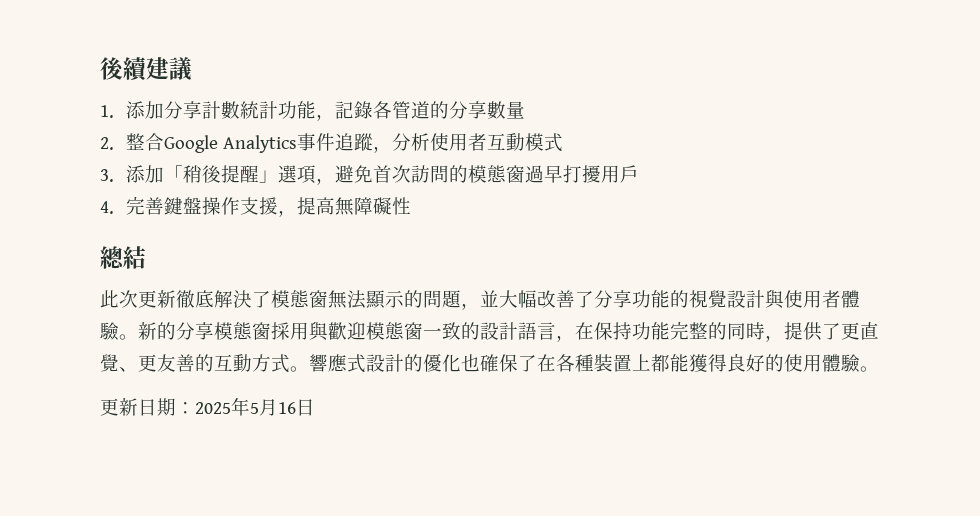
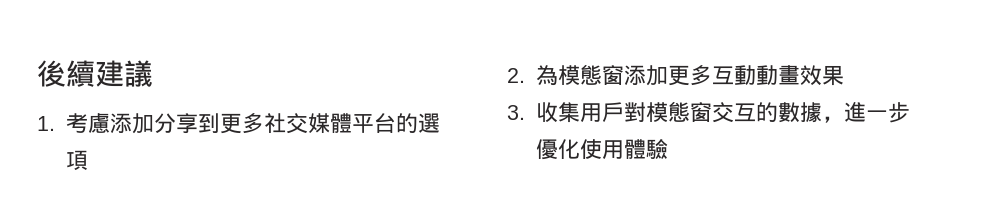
(114, 111) none -> [65,113,110,133] 考慮
[202,101,526,121] [100,133,564,153] [100,165,640,185] [100,196,412,217] [100,246,146,269] [100,289,860,310] [99,321,879,342] [100,353,879,373] [100,397,315,416] 計數統計功能，記錄各管道的分享數量 // 2.整合Google Analytics事件追蹤，分析使用者互動模式 // 3.添加「稍後提醒」選項，避免首次訪問的模態窗過早打擾用戶 // 4.完善鍵盤操作支援，提高無障礙性 // 總結 // 此次更新徹底解決了模態窗無法顯示的問題，並大幅改善了分享功能的視覺設計與使用者體驗。新的分享模態窗採用與歡迎模態窗一致的設計語言，在保持功能完整的同時，提供了更直覺、更友善的互動方式。響應式設計的優化也確保了在各種裝置上都能獲得良好的使用體驗。 // 更新日期：2025年5月16日 -> [197,113,440,134] [65,150,88,171] [507,64,844,86] [507,101,910,123] [535,139,668,160] 到更多社交媒體平台的選項 // 2.為模態窗添加更多互動動畫效果 // 3.收集用戶對模態窗交互的數據，進一步優化使用體驗

